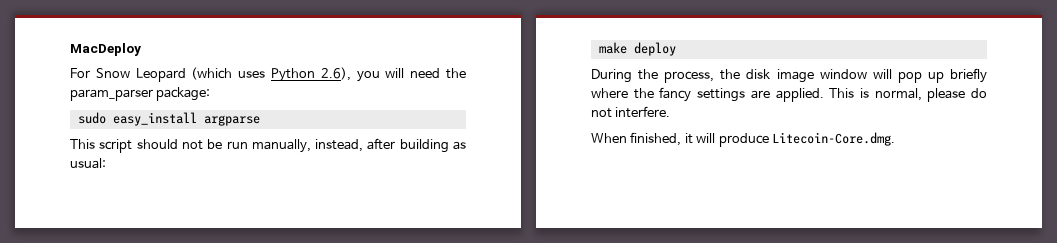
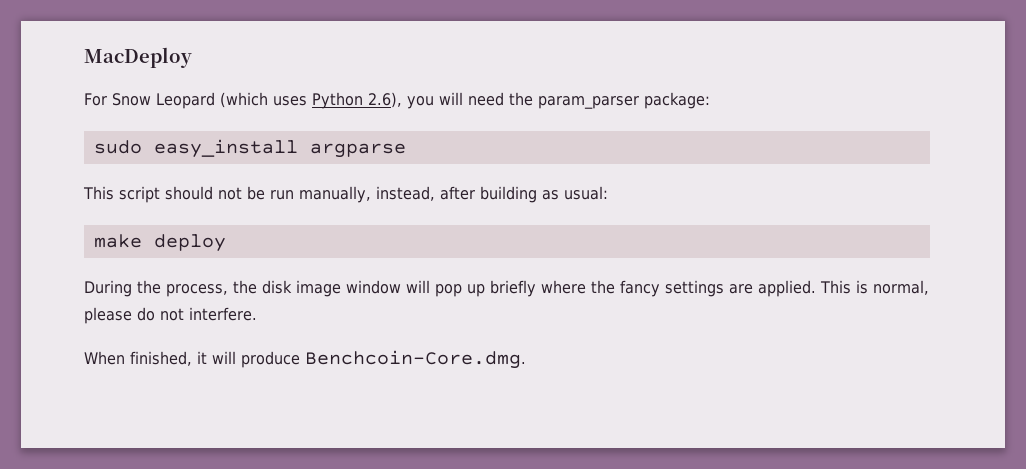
[771,132,895,146] Litecoin-Core.dmg. -> [305,350,526,369] Benchcoin-Core.dmg.

